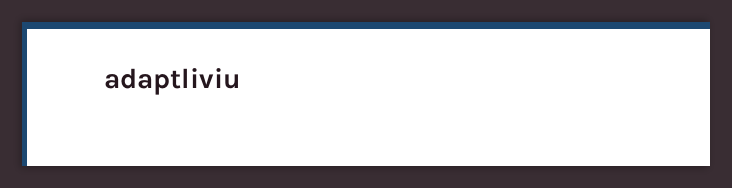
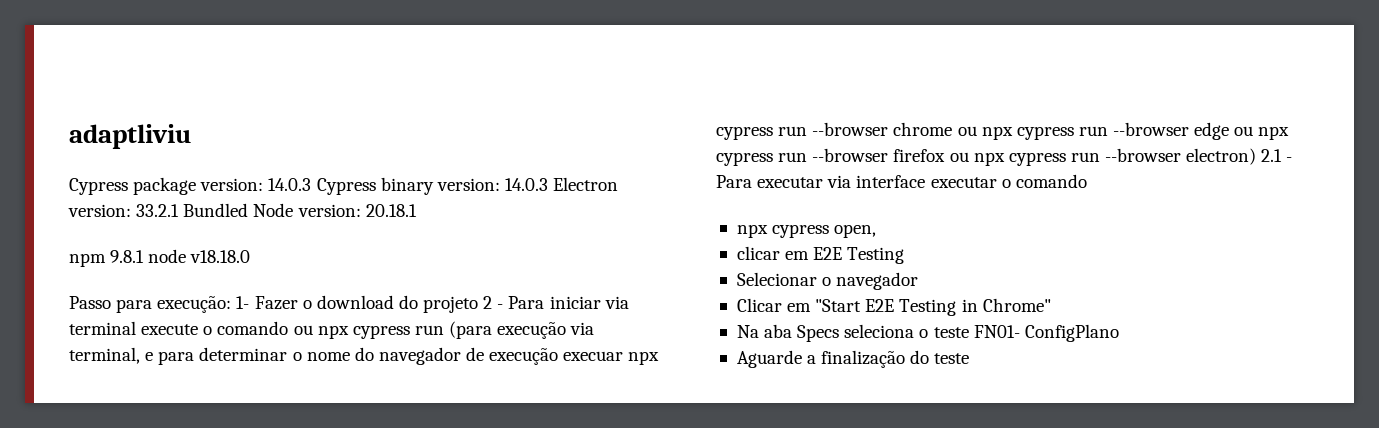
(241, 81) none -> [69,177,619,195] [68,203,417,217] [69,249,251,267] [69,295,629,313] [69,321,595,339] [69,347,660,365] [716,122,1290,140] [716,148,1293,166] [716,174,1087,188] [736,224,877,238] [736,246,905,264] [736,272,919,290] [736,298,1051,316] [736,324,1119,342] [736,350,970,368] // Cypress package version: 14.0.3 Cypress binary version: 14.0.3 Electron version: 33.2.1 Bundled Node version: 20.18.1 // npm 9.8.1 node v18.18.0 // Passo para execução: 1- Fazer o download do projeto 2 - Para iniciar via terminal execute o comando ou npx cypress run (para execução via terminal, e para determinar o nome do navegador de execução execuar npx cypress run --browser chrome ou npx cypress run --browser edge ou npx cypress run --browser firefox ou npx cypress run --browser electron) 2.1 - Para executar via interface executar o comando // npx cypress open, // clicar em E2E Testing // Selecionar o navegador // Clicar em "Start E2E Testing in Chrome" // Na aba Specs seleciona o teste FN01- ConfigPlano // Aguarde a finalização do teste

